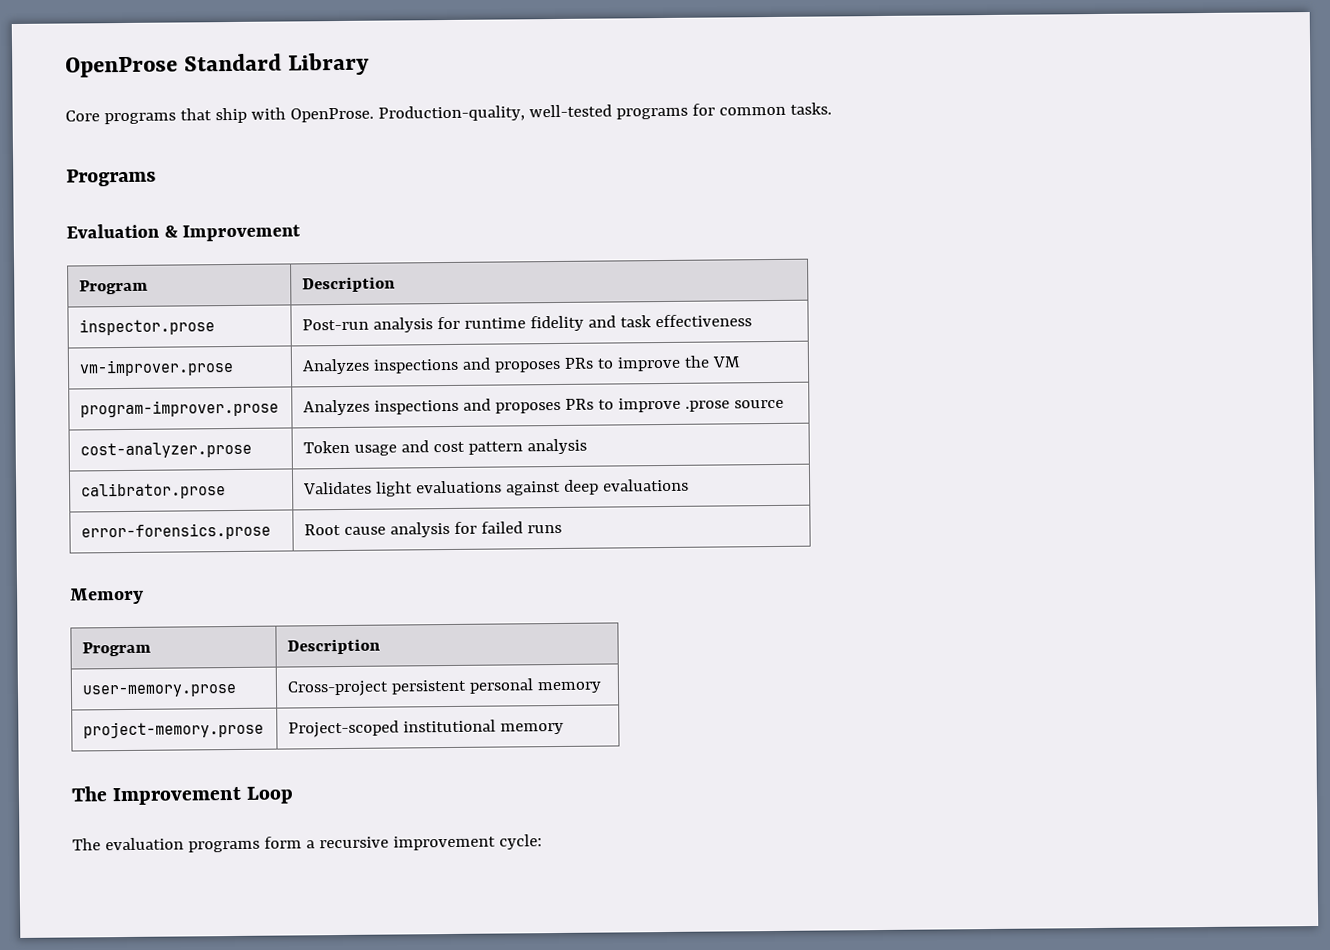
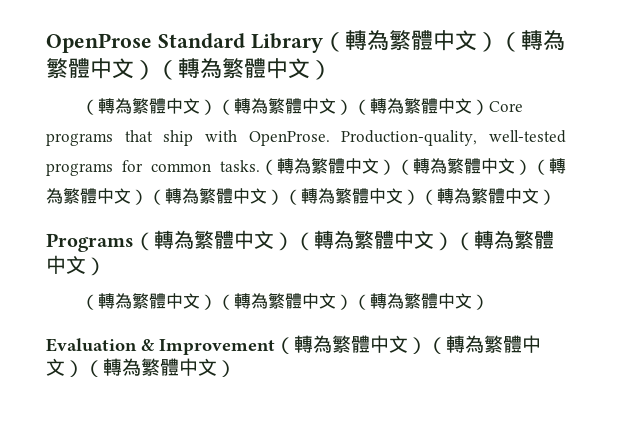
(371, 64) // -> [322,30,565,52] [46,58,332,80] [80,98,489,115] （轉為繁體中文）（轉為繁體中文）（轉為繁體中文） // （轉為繁體中文）（轉為繁體中文）（轉為繁體中文）
[66,168,156,187] [66,223,302,242] [79,279,149,295] [302,276,397,293] [79,318,216,336] [302,314,753,333] [79,358,235,377] [302,355,742,375] [80,399,280,418] [303,397,785,416] [80,441,253,459] [303,438,588,456] [81,482,227,500] [303,478,690,497] [81,522,272,541] [304,521,563,538] [70,587,144,605] [82,641,152,657] [287,638,382,655] [82,683,238,698] [287,678,603,697] [83,720,265,739] [288,719,565,738] [71,786,295,806] [72,834,542,853] // Programs // Evaluation & Improvement // Program | Description // inspector.prose | Post-run analysis for runtime fidelity and task effectiveness // vm-improver.prose | Analyzes inspections and proposes PRs to improve the VM // program-improver.prose | Analyzes inspections and proposes PRs to improve .prose source // cost-analyzer.prose | Token usage and cost pattern analysis // calibrator.prose | Validates light evaluations against deep evaluations // error-forensics.prose | Root cause analysis for failed runs // Memory // Program | Description // user-memory.prose | Cross-project persistent personal memory // project-memory.prose | Project-scoped institutional memory // The Improvement Loop // The evaluation programs form a recursive improvement cycle: -> [260,158,566,175] [46,188,556,205] [46,230,554,252] [46,255,106,276] [80,293,489,310] [46,335,541,355] [46,358,236,377] （轉為繁體中文）（轉為繁體中文）（轉為繁體中文）（轉為繁體中文）（轉為繁體中文）（轉為繁體中文） // Programs（轉為繁體中文）（轉為繁體中文）（轉為繁體中文） // （轉為繁體中文）（轉為繁體中文）（轉為繁體中文） // Evaluation & Improvement（轉為繁體中文）（轉為繁體中文）（轉為繁體中文）

